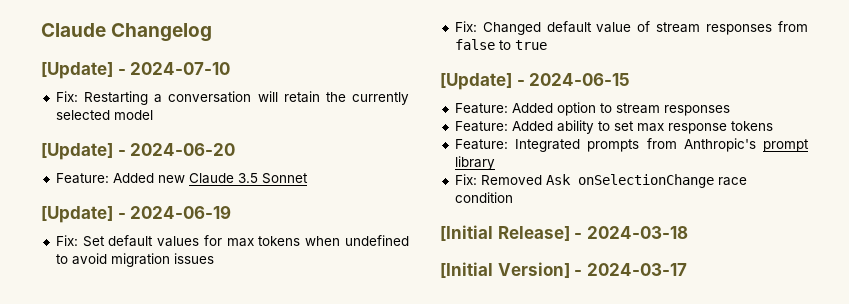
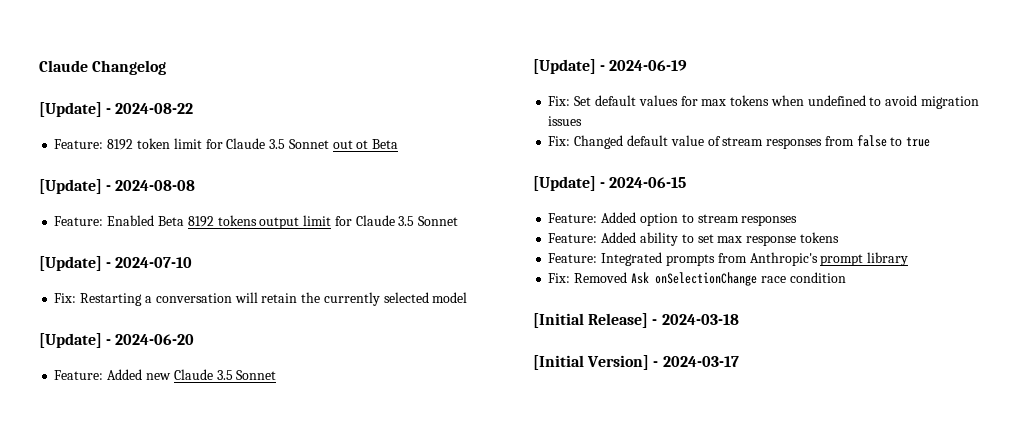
(213, 32) none -> [39,102,194,117] [54,138,399,150] [39,179,196,194] [54,215,459,229] // [Update] - 2024-08-22 // Feature: 8192 token limit for Claude 3.5 Sonnet out ot Beta // [Update] - 2024-08-08 // Feature: Enabled Beta 8192 tokens output limit for Claude 3.5 Sonnet

